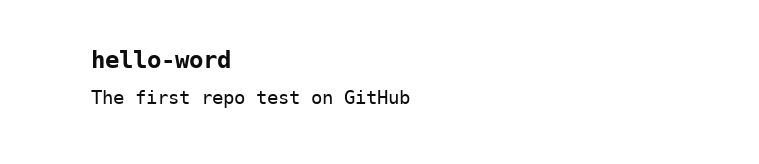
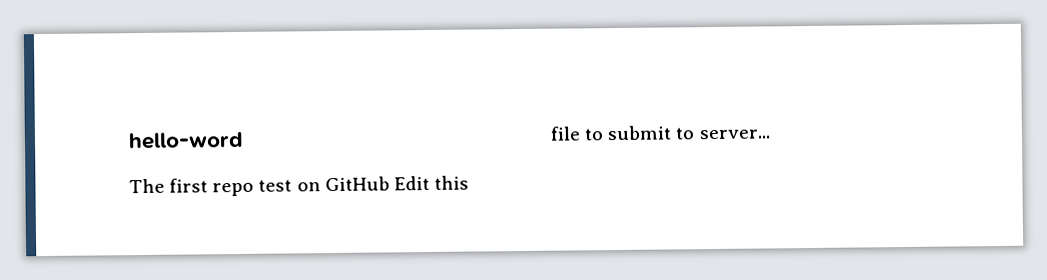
(410, 97) none -> [393,175,469,191] [550,125,770,141] Edit this file to submit to server...

